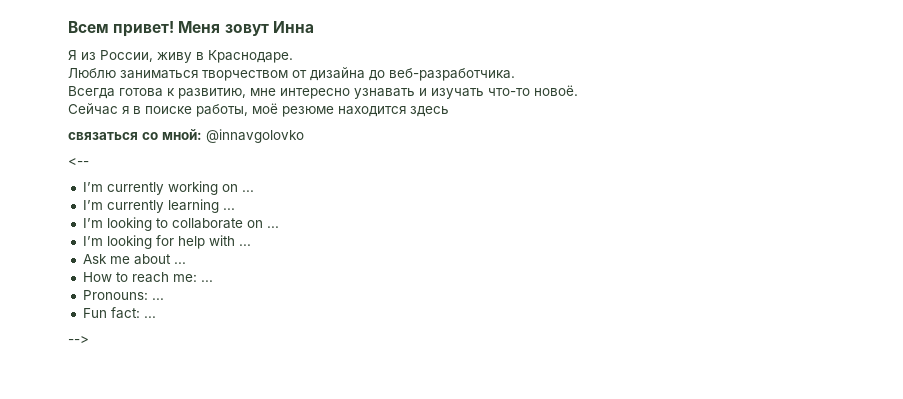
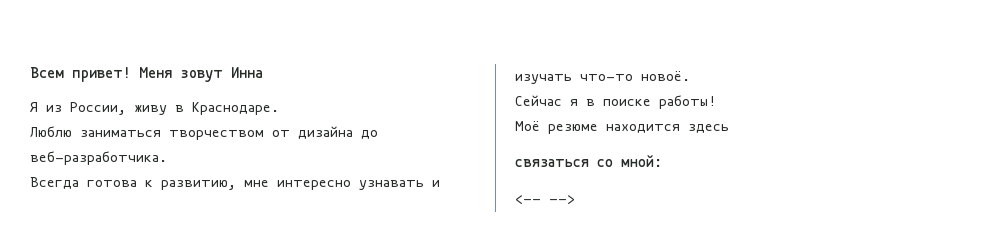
[196,103,278,117] работы, моё -> [659,95,716,109] [515,121,540,131] работы! // Моё
[206,129,304,143] @innavgolovko -> (662, 161) none
[82,181,254,195] [82,199,235,213] [82,217,279,231] [82,235,251,249] [82,254,186,265] [82,272,213,283] [82,290,164,300] [82,307,156,319] // I’m currently working on ... // I’m currently learning ... // I’m looking to collaborate on ... // I’m looking for help with ... // Ask me about ... // How to reach me: ... // Pronouns: ... // Fun fact: ... // -> (541, 199) none

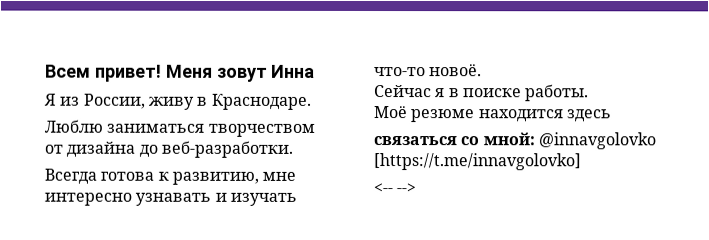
[30,151,167,165] веб-разработчика. -> [160,140,293,158] веб-разработки.
[659,95,716,109] работы! -> [525,84,590,102] работы.
(662, 161) none -> [537,132,656,150] [373,153,581,171] @innavgolovko [https://t.me/innavgolovko]

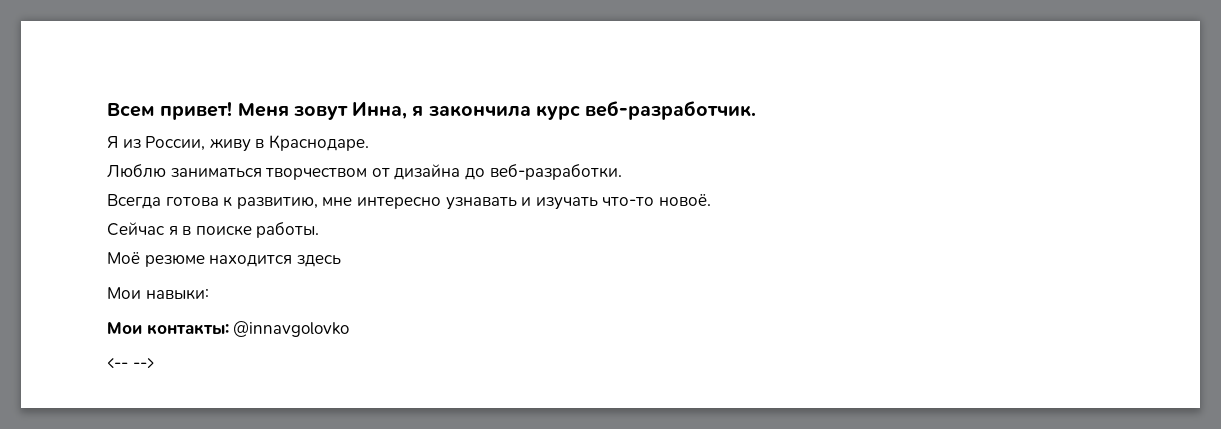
[271,64,316,78] Инна -> [352,101,757,120] Инна, я закончила курс веб-разработчик.
[373,132,535,146] связаться со мной: -> [107,287,209,300] [107,322,229,335] Мои навыки: // Мои контакты:
[373,153,581,171] [https://t.me/innavgolovko] -> (350, 329) none

